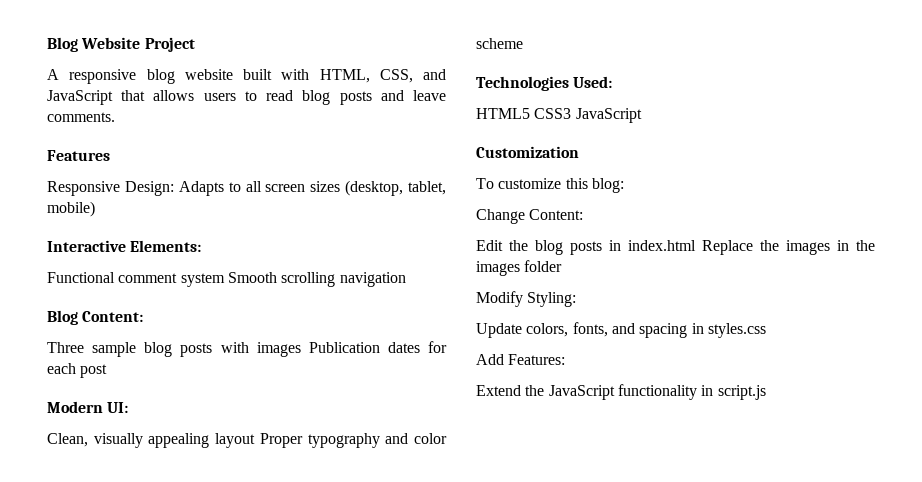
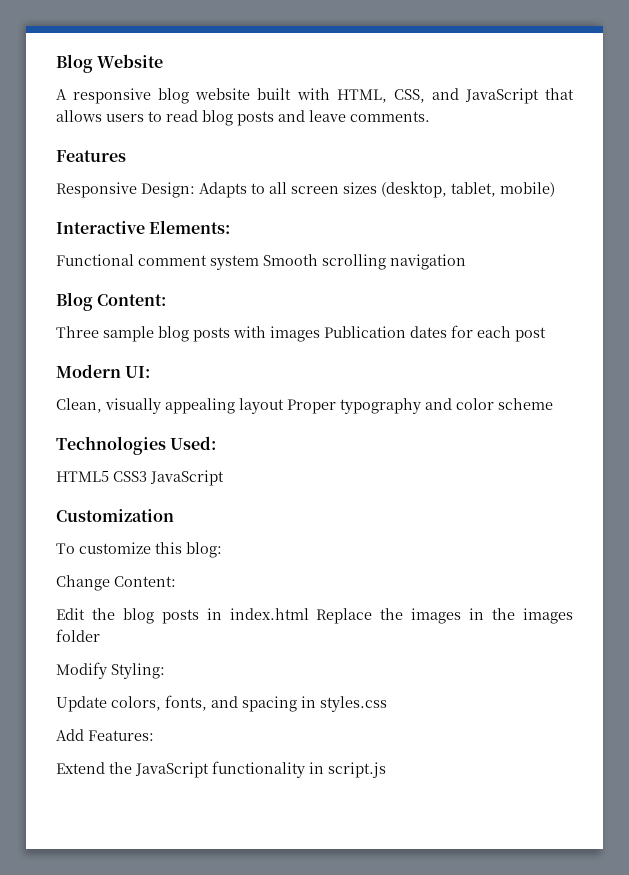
[144,37,195,52] Project -> (164, 61) none

